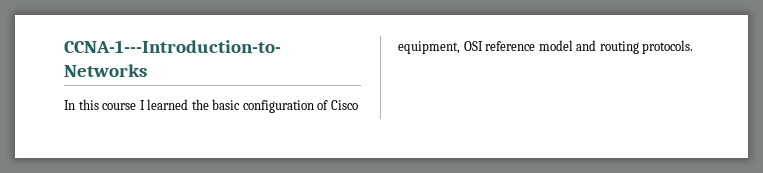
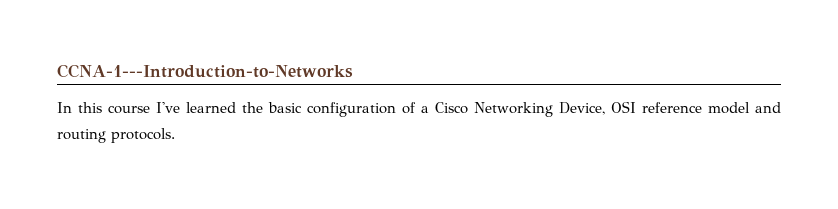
[139,100,145,110] I -> [156,102,180,113] I've
[330,100,358,110] [398,41,460,54] Cisco equipment, -> [421,102,605,117] a Cisco Networking Device,

